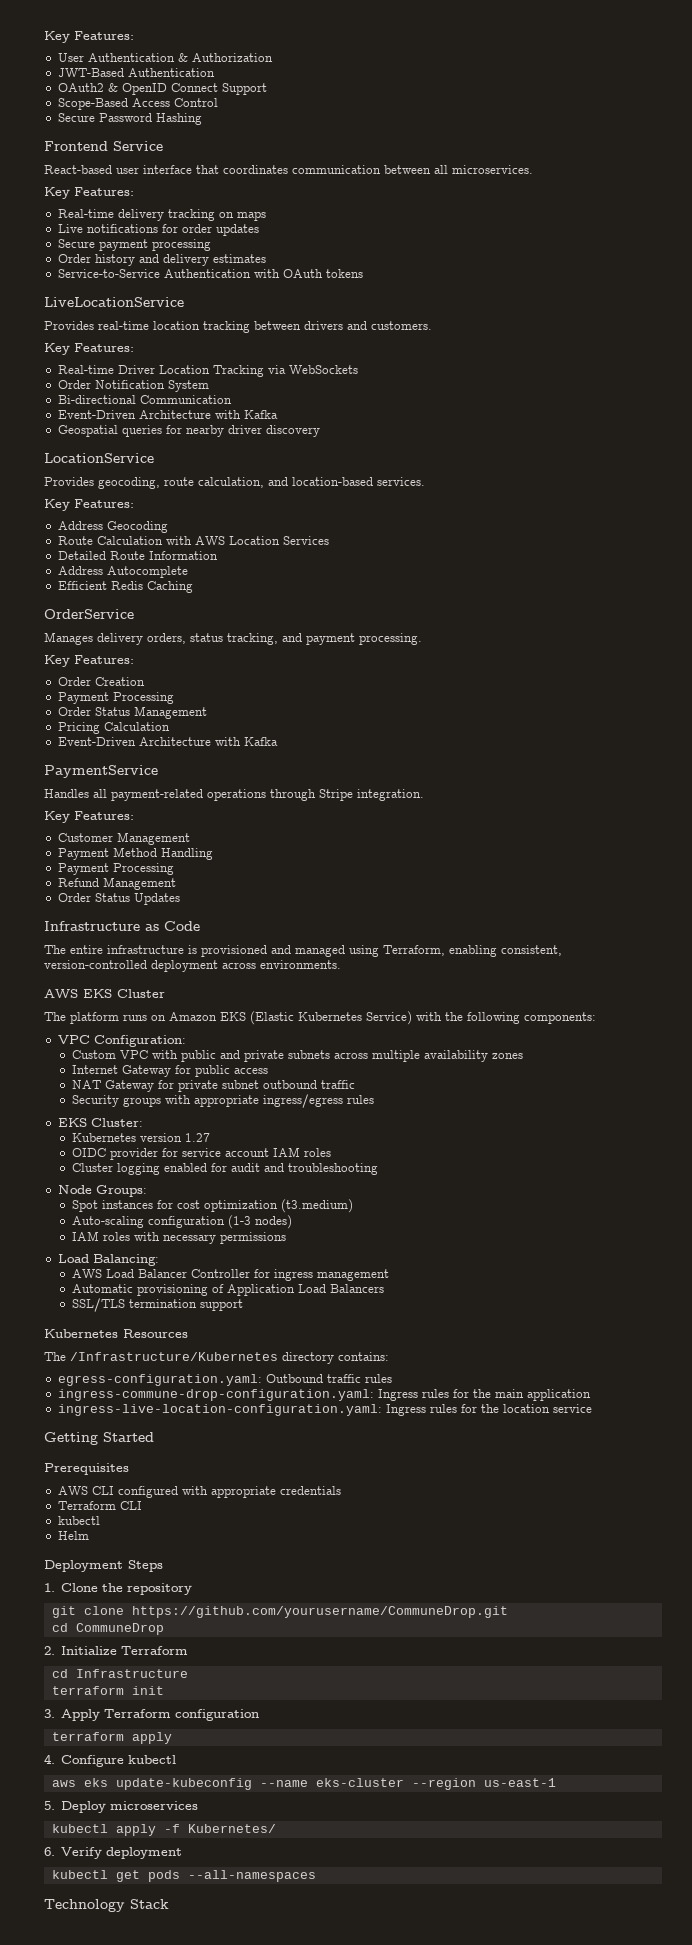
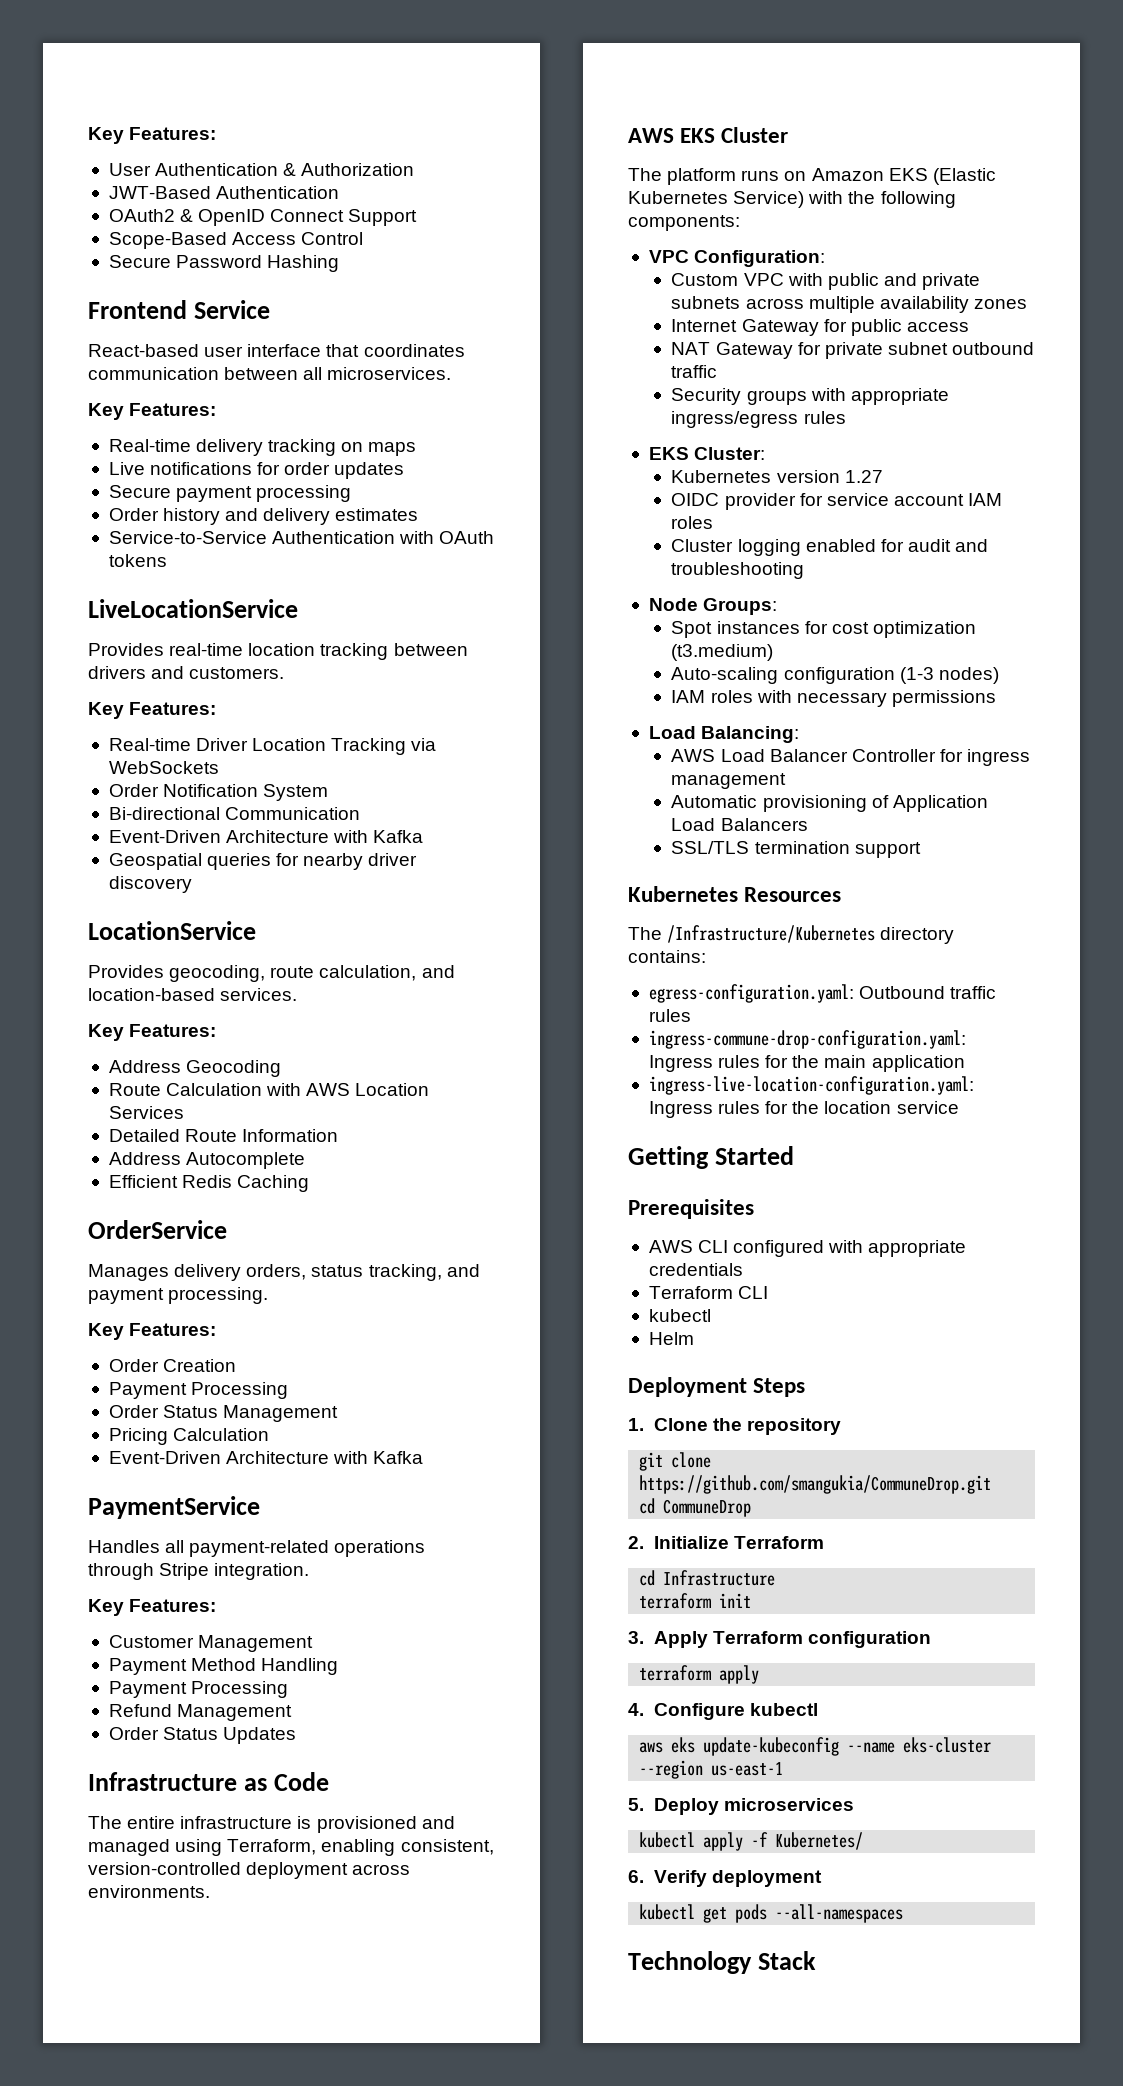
[131,1606,508,1618] https://github.com/yourusername/CommuneDrop.git -> [639,1475,992,1494] https://github.com/smangukia/CommuneDrop.git

